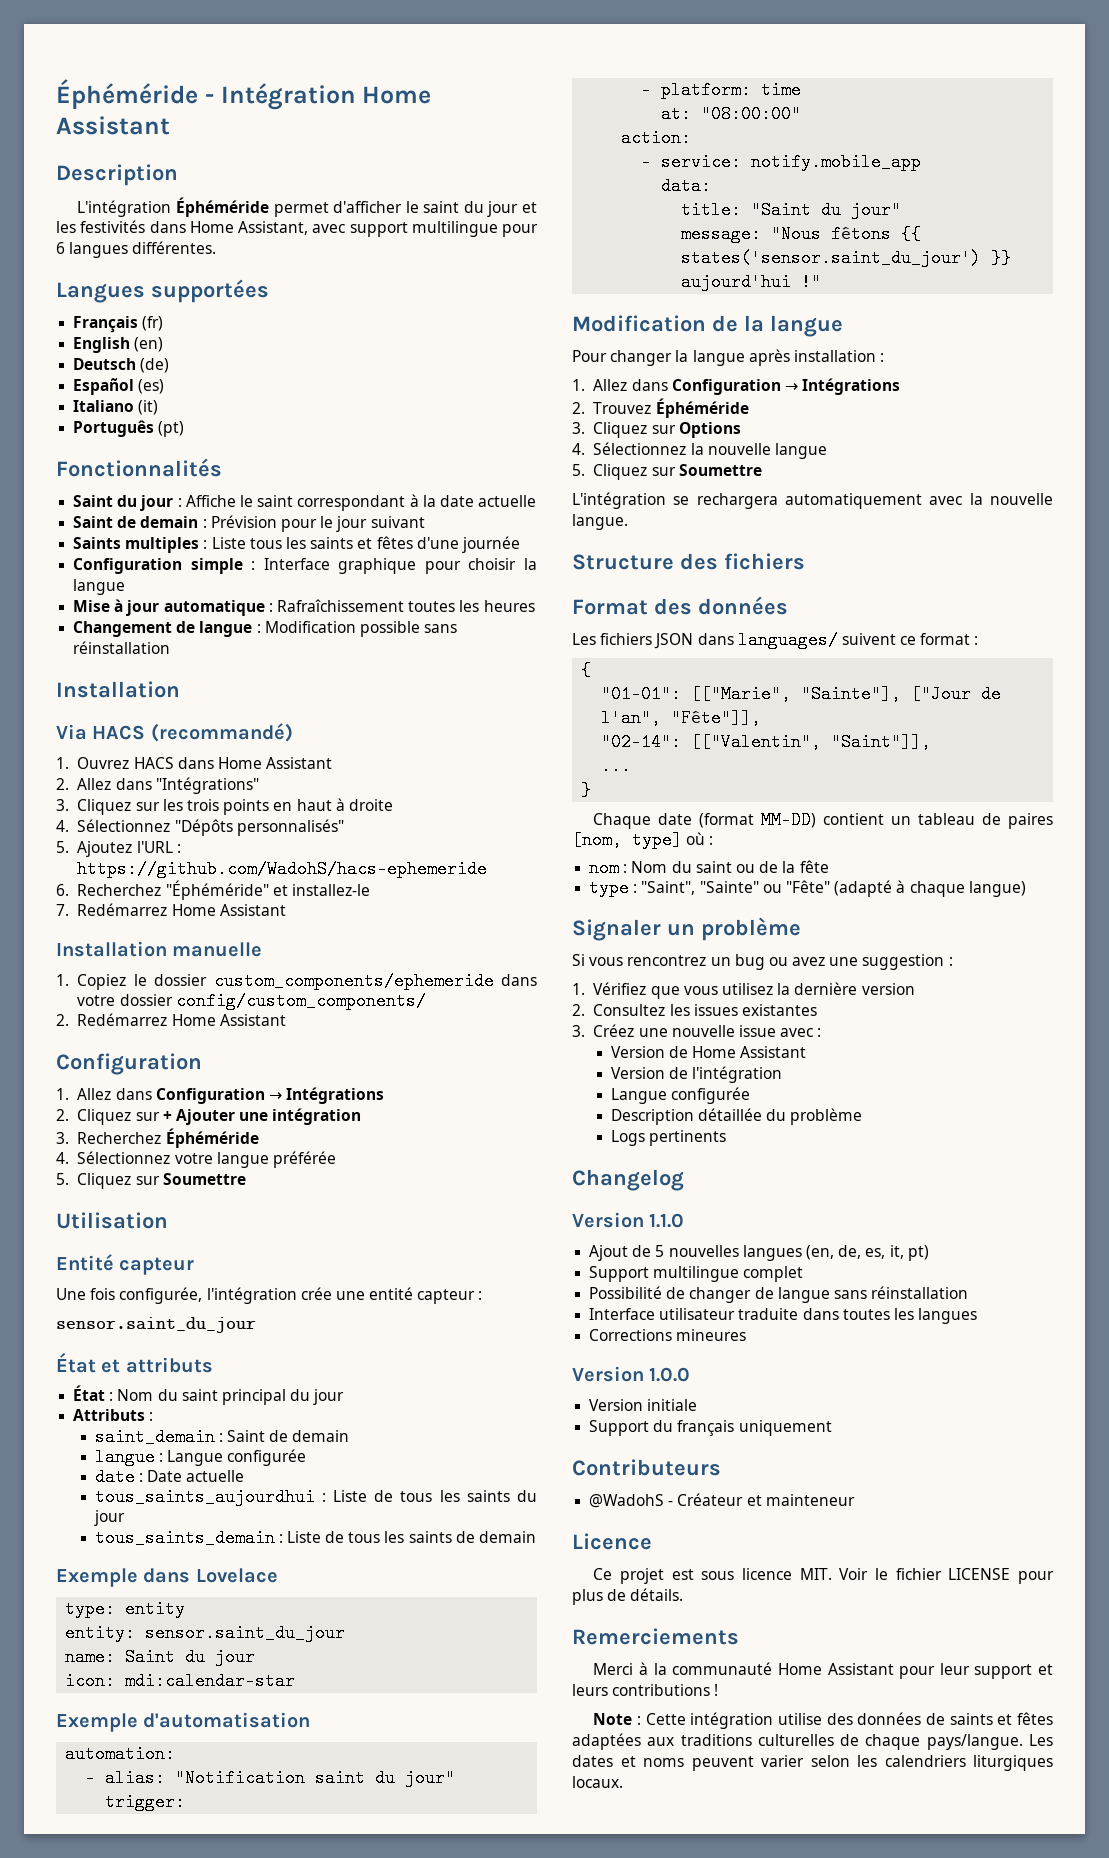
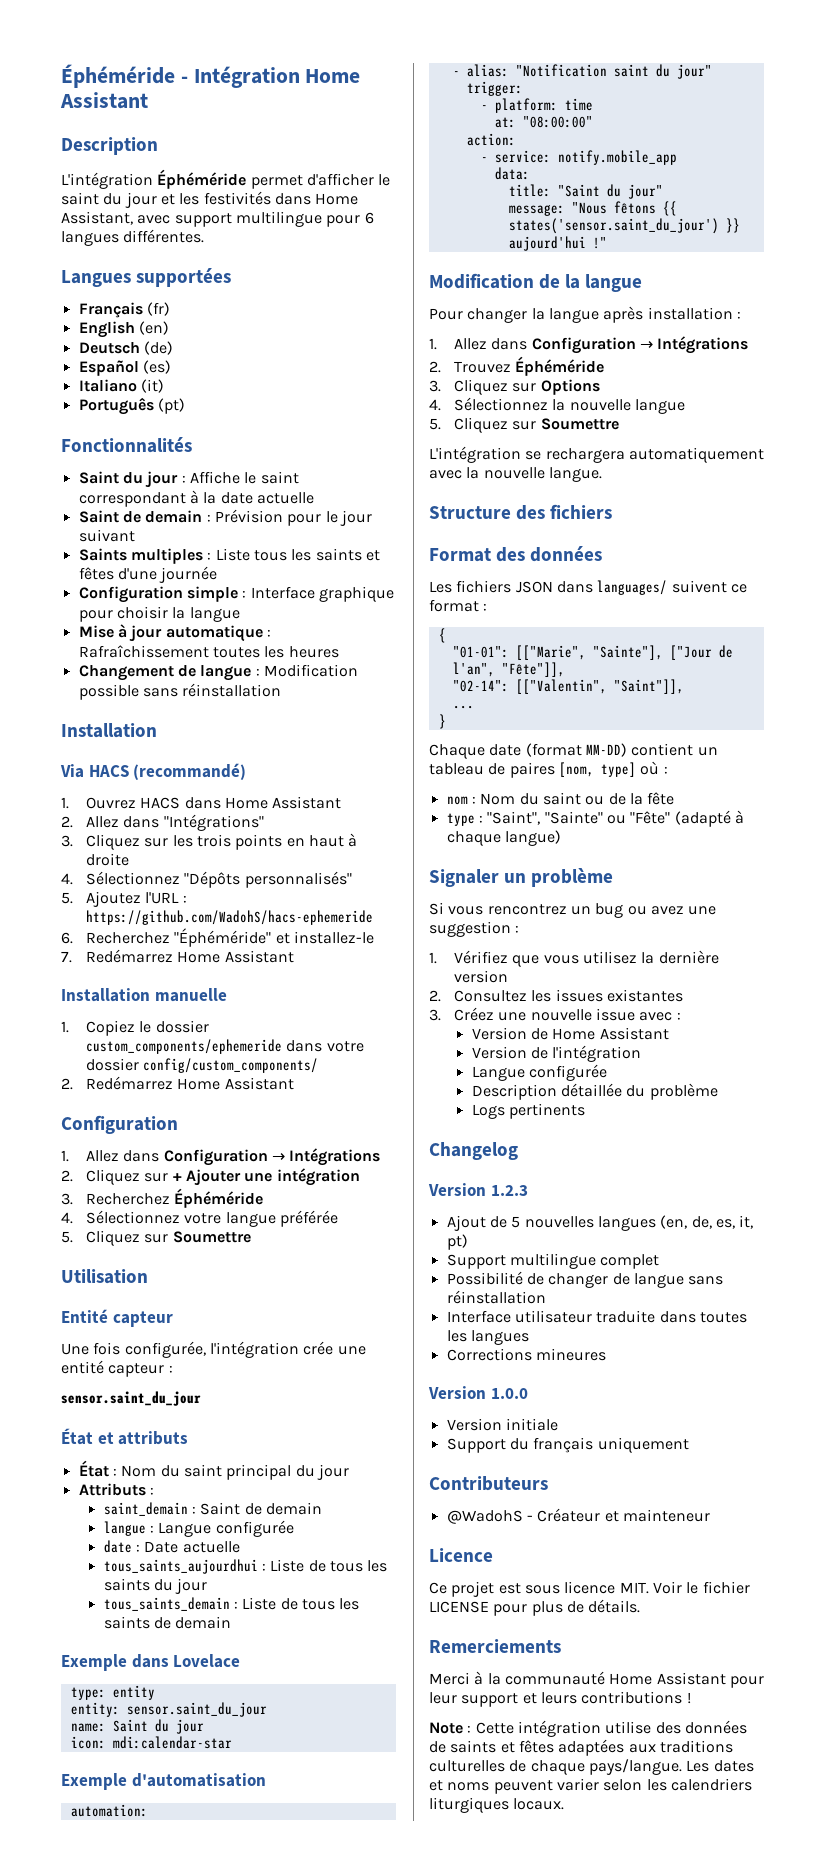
[649,1213,685,1228] 1.1.0 -> [490,1185,528,1196] 1.2.3

